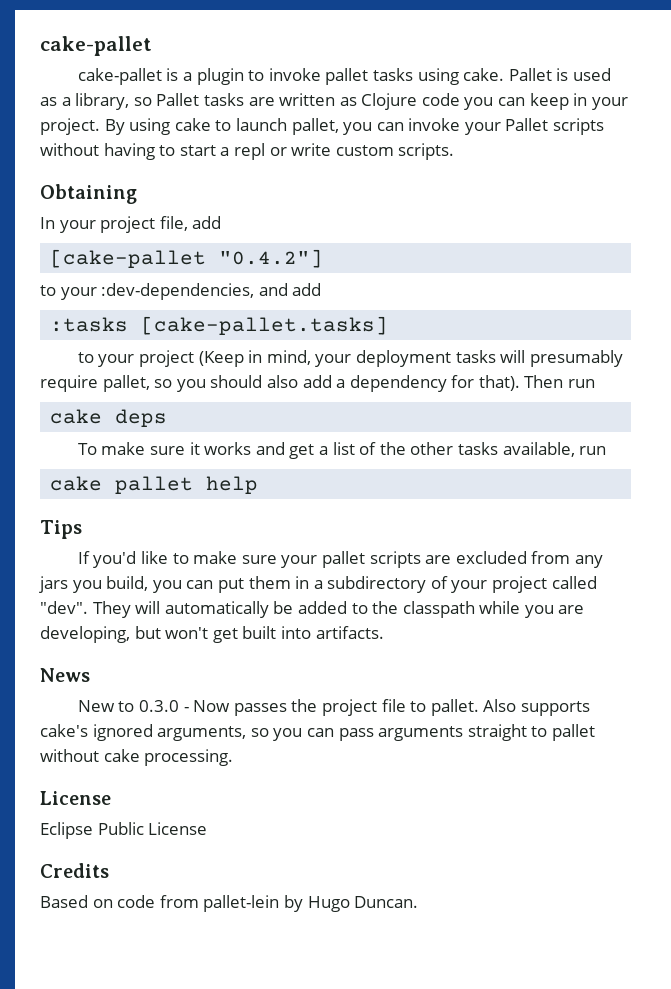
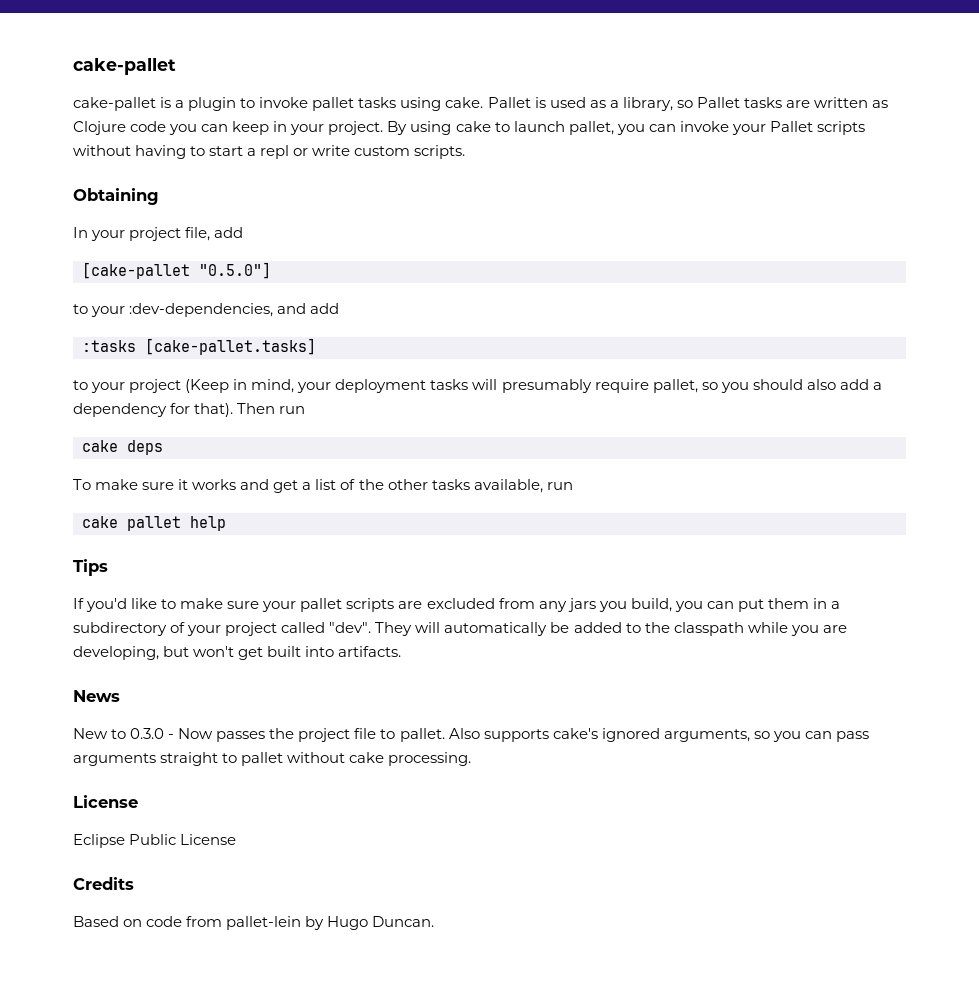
[219,249,324,268] "0.4.2"] -> [199,262,271,279] "0.5.0"]

